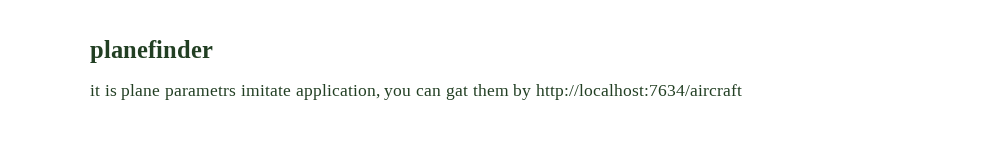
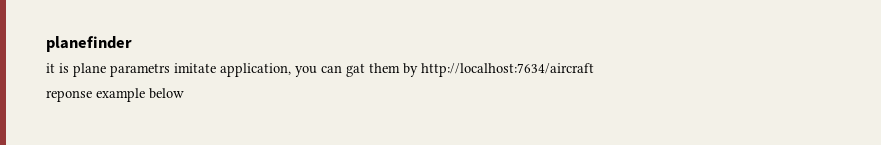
(742, 92) none -> [46,88,184,102] // reponse example below

